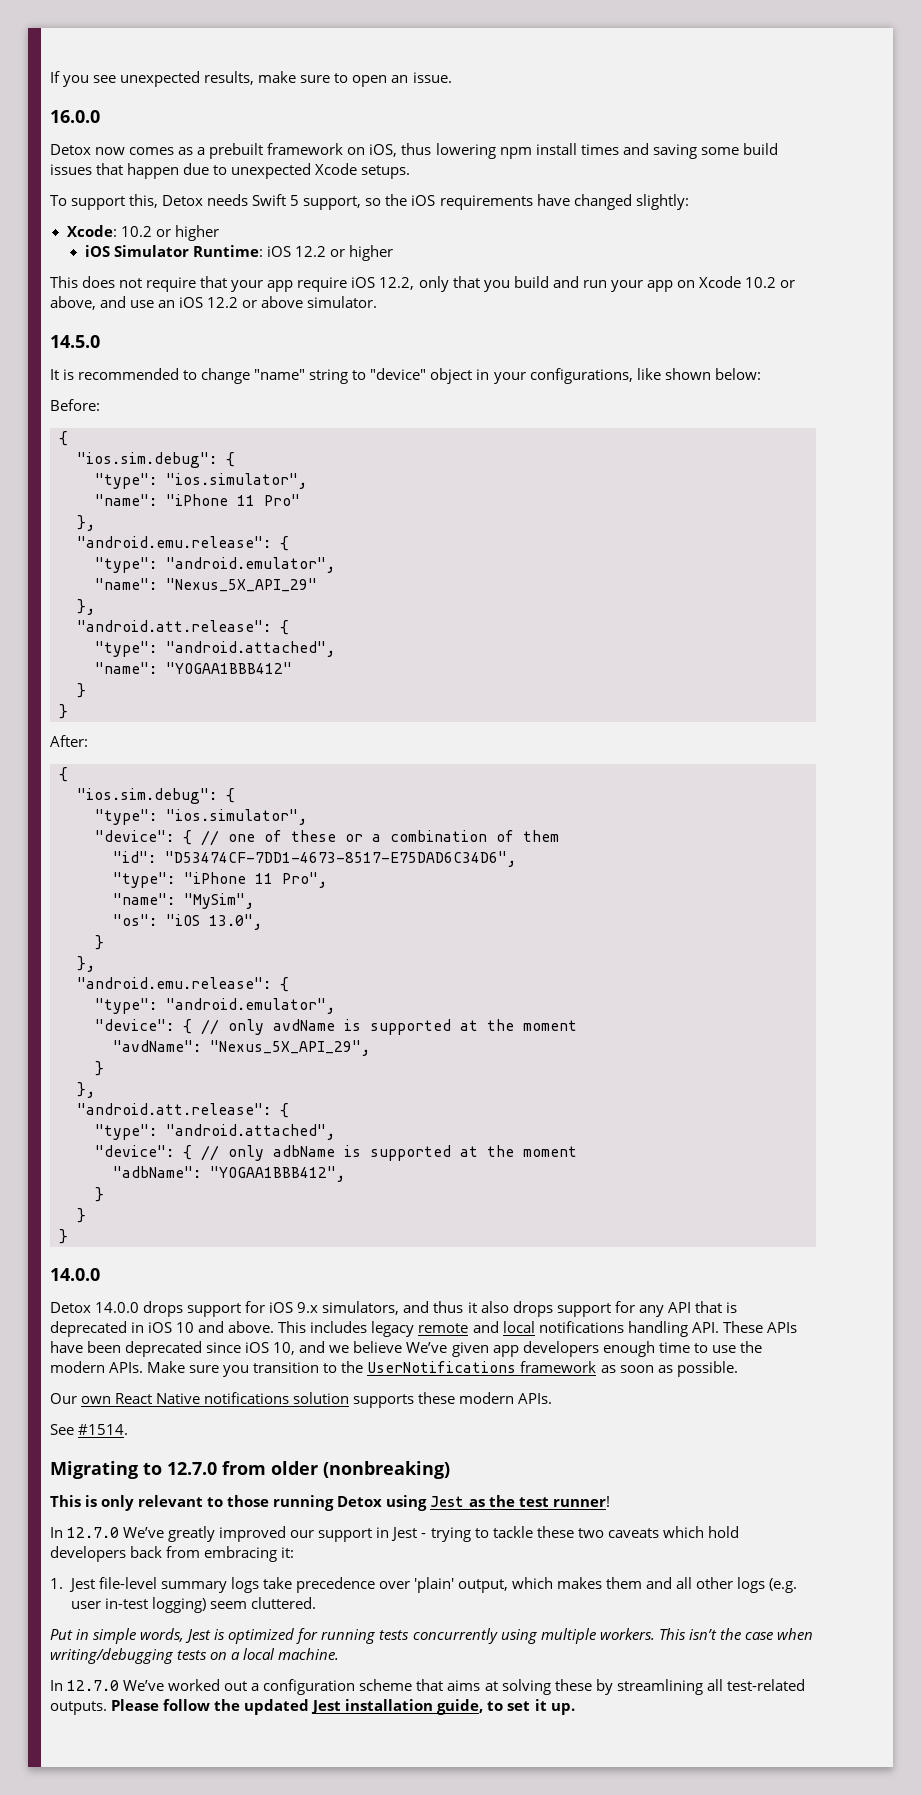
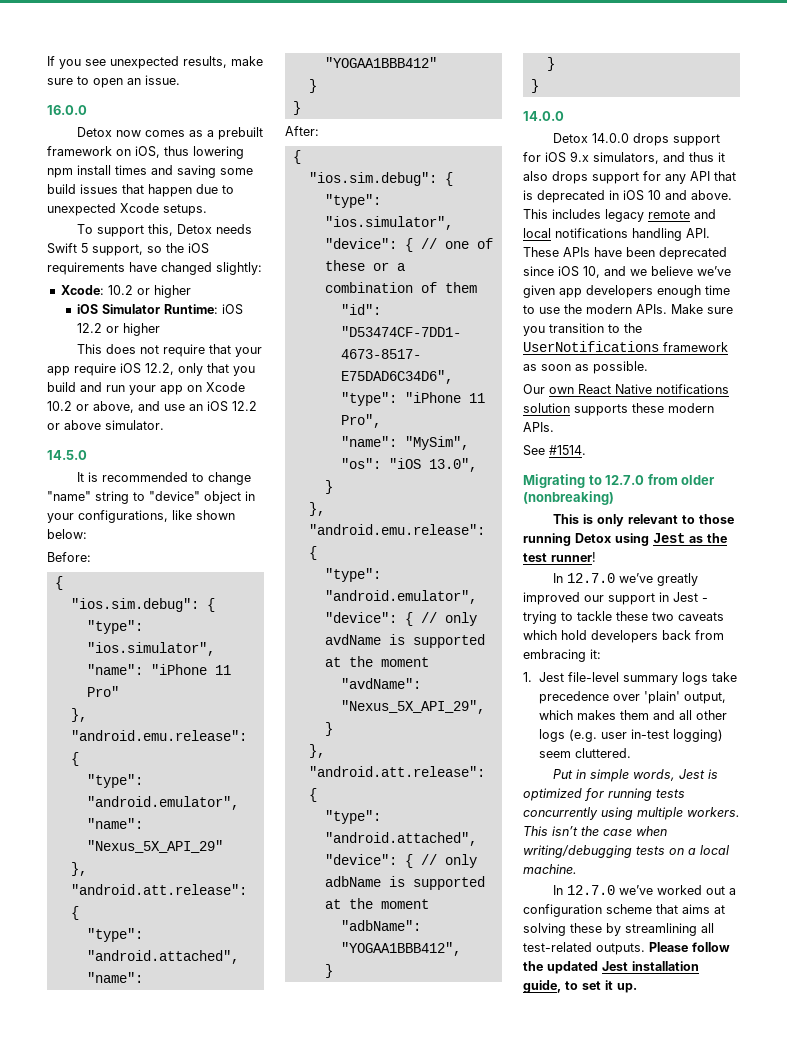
[406,1342,448,1353] We’ve -> [697,266,731,276] we’ve
[123,1527,165,1538] We’ve -> [618,573,653,583] we’ve
[123,1680,165,1691] We’ve -> [618,885,653,895] we’ve

